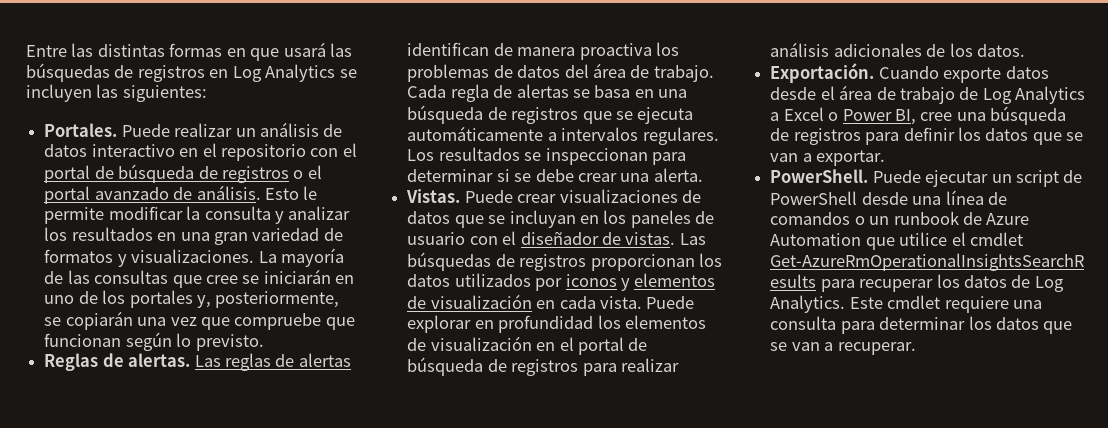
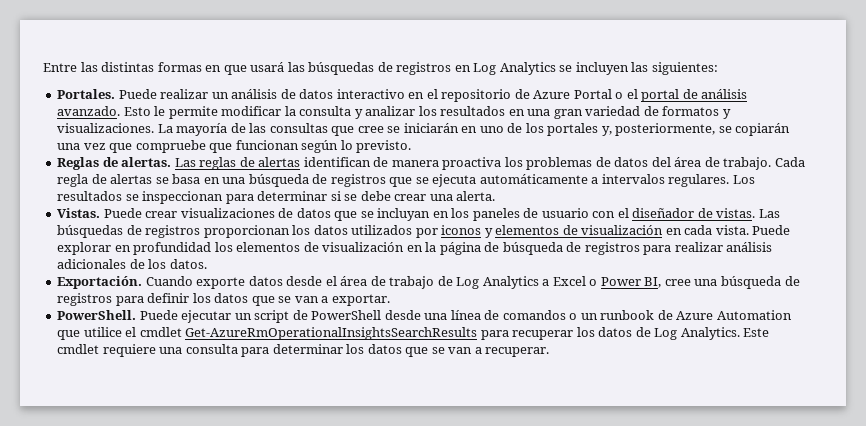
[310,143,357,157] [44,164,322,183] [44,185,261,204] con el portal de búsqueda de registros o el portal avanzado de análisis. -> [514,89,748,102] [57,106,121,116] de Azure Portal o el portal de análisis avanzado.
[559,337,624,355] el portal -> [425,242,481,255] la página

